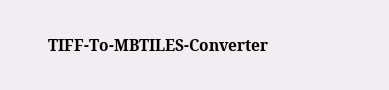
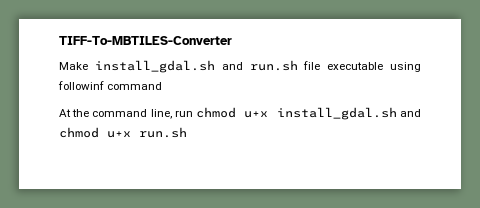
(268, 45) none -> [59,60,421,73] [58,81,163,90] [59,107,422,120] [59,127,187,138] // Make install_gdal.sh and run.sh file executable using followinf command // At the command line, run chmod u+x install_gdal.sh and chmod u+x run.sh

